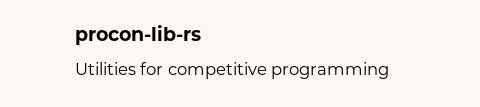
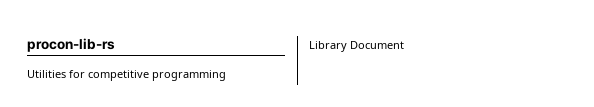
(390, 70) none -> [309,41,404,52] // Library Document

